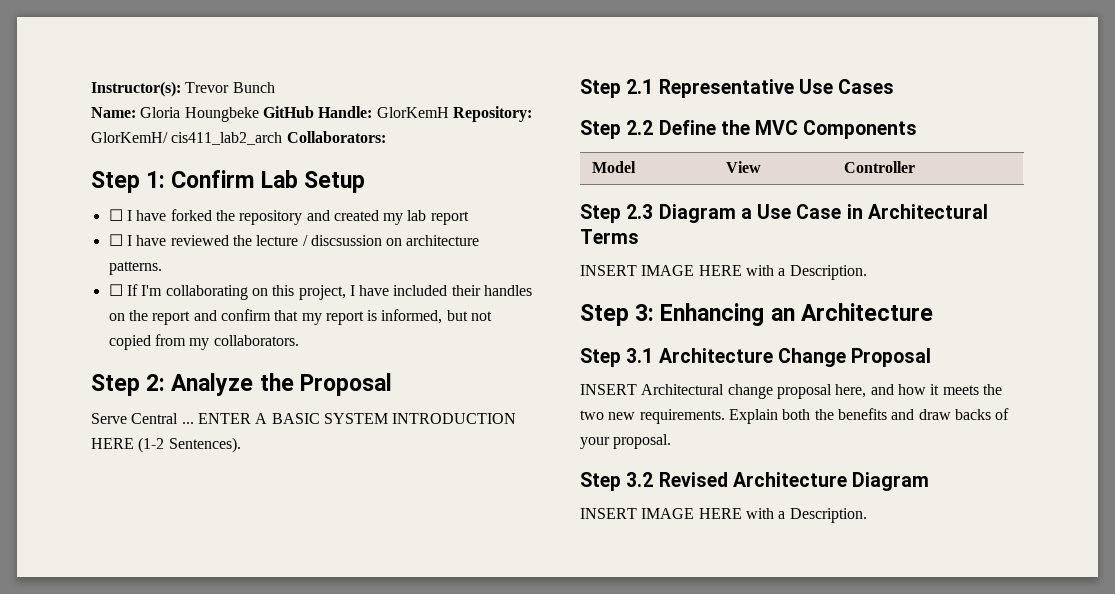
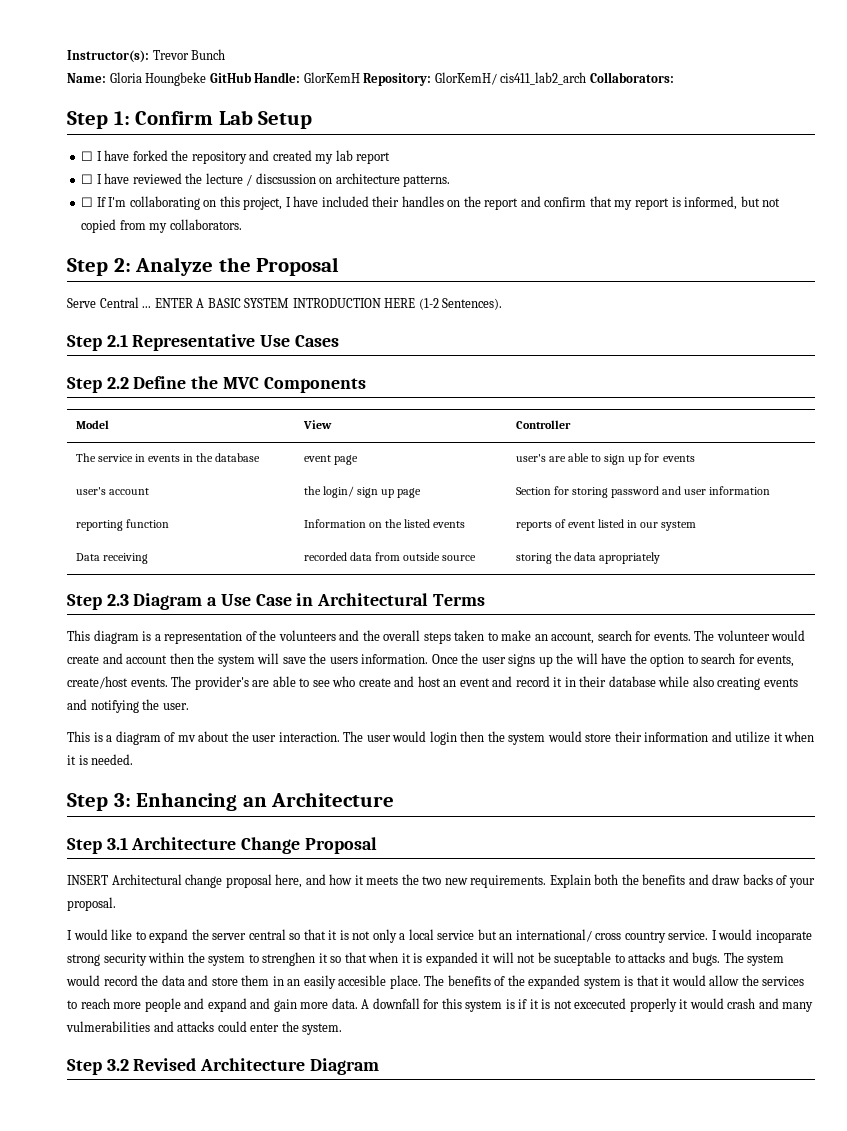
(915, 167) none -> [75,453,261,462] [303,455,358,465] [515,453,695,465] [75,487,149,495] [303,486,422,498] [515,486,771,498] [75,519,169,531] [303,519,466,528] [515,519,697,531] [75,553,148,564] [303,552,477,561] [515,552,661,564] // The service in events in the database | event page | user's are able to sign up for events // user's account | the login/ sign up page | Section for storing password and user information // reporting function | Information on the listed events | reports of event listed in our system // Data receiving | recorded data from outside source | storing the data apropriately
[580,265,867,280] INSERT IMAGE HERE with a Description. -> [67,630,806,644] [67,653,795,667] [67,676,798,690] [67,699,189,713] [67,731,815,745] [67,754,134,765] This diagram is a representation of the volunteers and the overall steps taken to make an account, search for events. The volunteer would create and account then the system will save the users information. Once the user signs up the will have the option to search for events, create/host events. The provider's are able to see who create and host an event and record it in their database while also creating events and notifying the user. // This is a diagram of mv about the user interaction. The user would login then the system would store their information and utilize it when it is needed.
(672, 441) none -> [67,929,812,943] [67,952,785,966] [66,975,805,989] [67,998,814,1012] [66,1021,343,1035] // I would like to expand the server central so that it is not only a local service but an international/ cross country service. I would incoparate strong security within the system to strenghen it so that when it is expanded it will not be suceptable to attacks and bugs. The system would record the data and store them in an easily accesible place. The benefits of the expanded system is that it would allow the services to reach more people and expand and gain more data. A downfall for this system is if it is not excecuted properly it would crash and many vulmerabilities and attacks could enter the system.
[580,508,867,523] // INSERT IMAGE HERE with a Description. -> (379, 1066) none

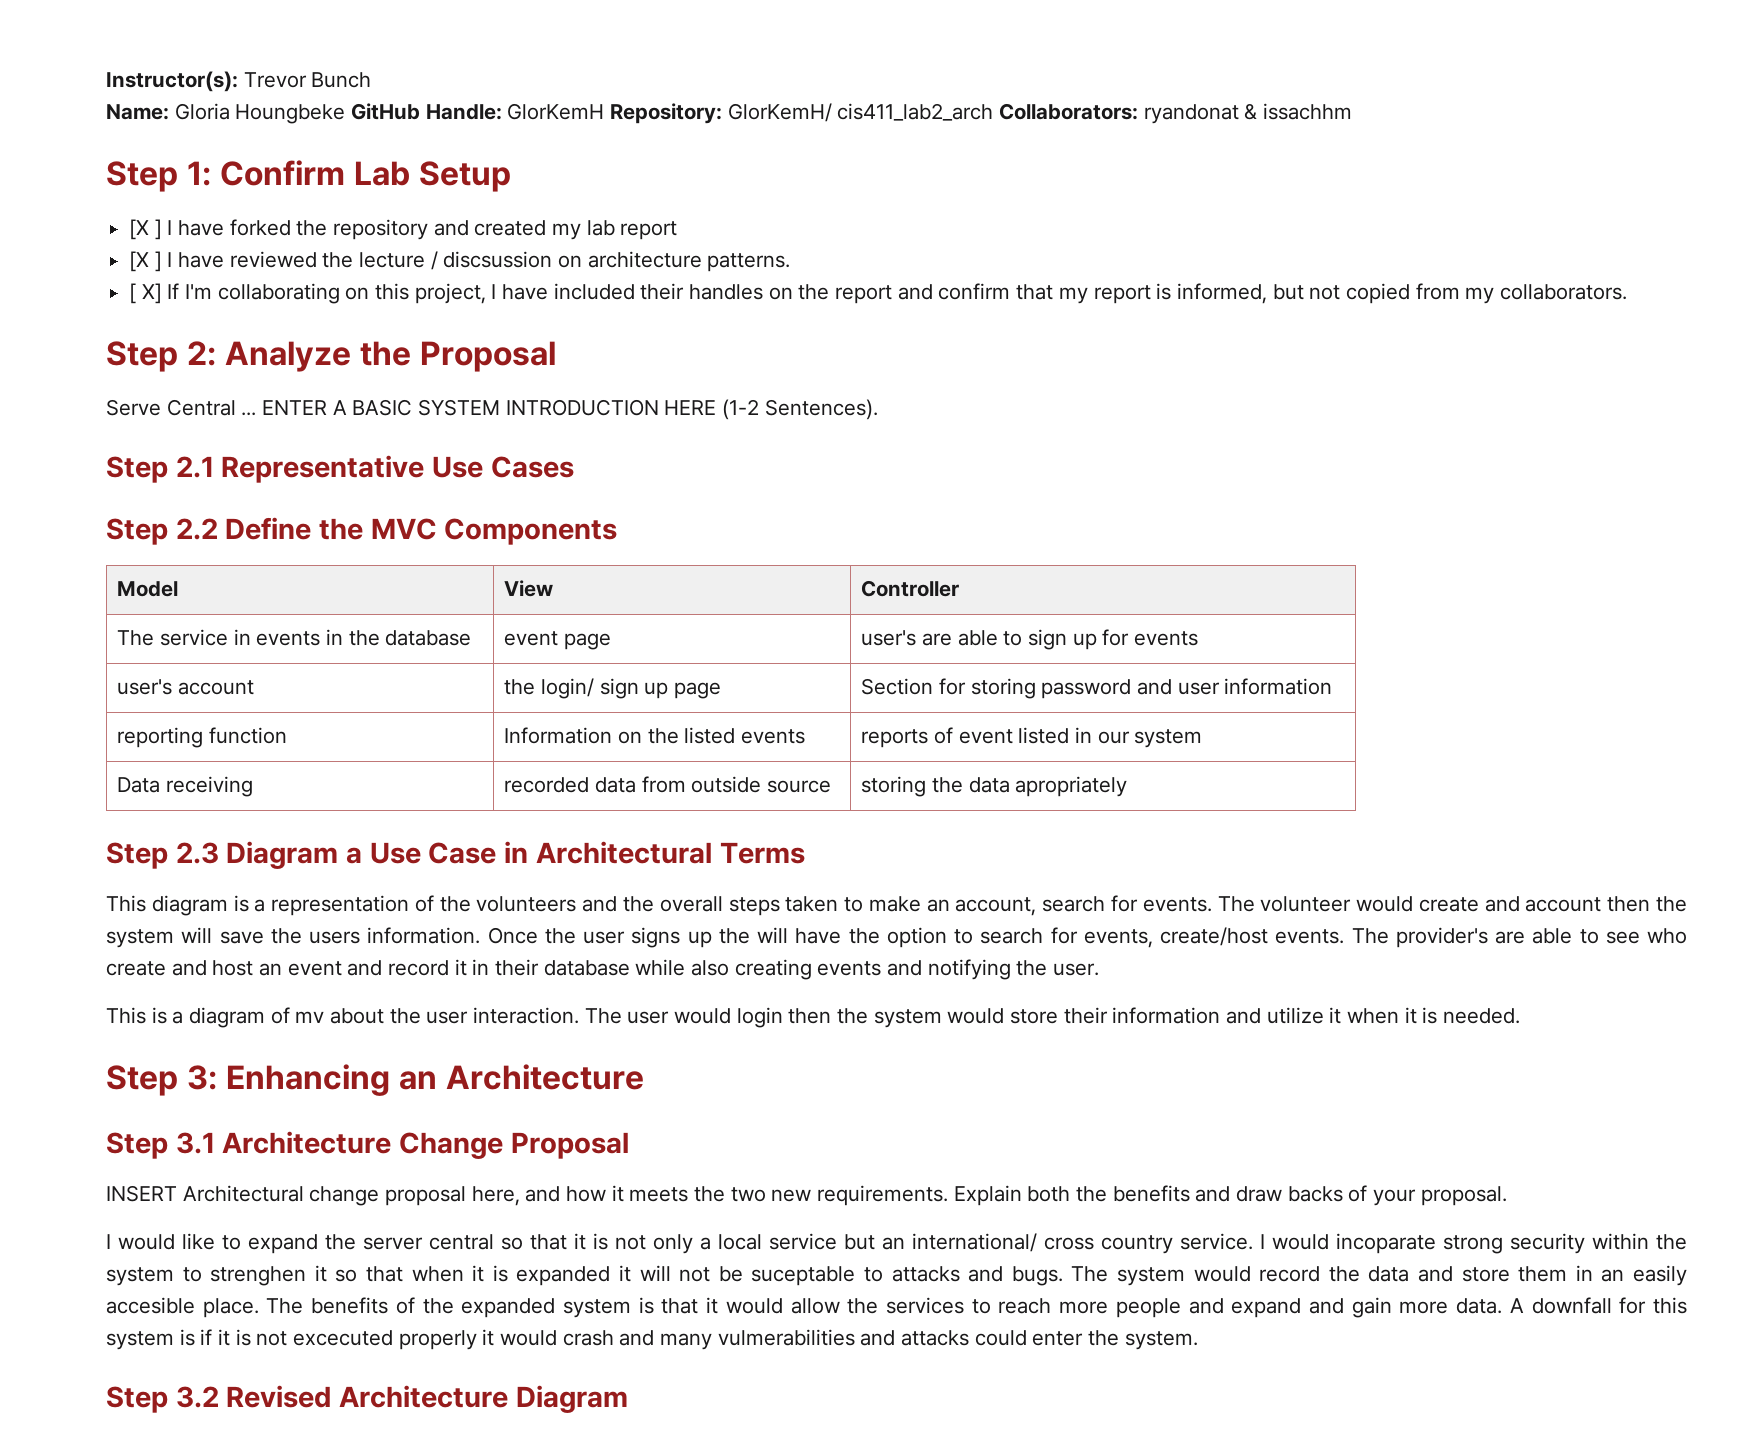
(674, 77) none -> [1143,103,1353,124] ryandonat & issachhm
[81,151,94,161] ☐ -> [129,219,162,240] [X ]
[81,174,94,184] ☐ -> [129,251,162,272] [X ]
[81,197,94,207] ☐ -> [129,283,162,304] [ X]

